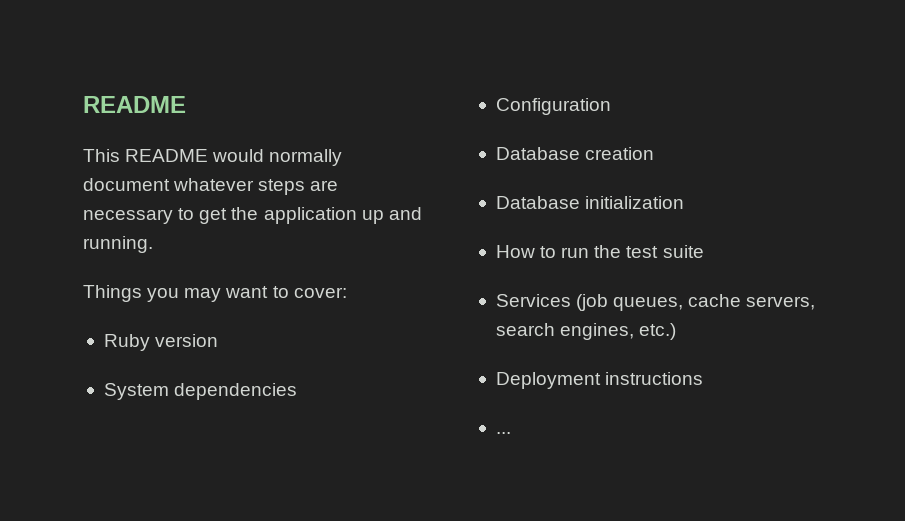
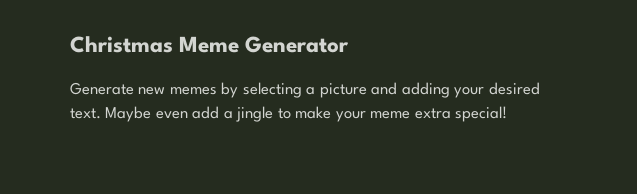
[83,96,186,113] [83,149,343,166] [83,178,339,195] [83,207,422,224] [83,236,153,253] [83,285,347,302] [103,334,219,351] [103,383,298,400] [495,98,611,115] [495,147,655,160] [495,196,685,209] [495,245,704,258] [495,294,816,311] [495,323,677,340] [495,372,704,389] [495,432,511,434] README // This README would normally document whatever steps are necessary to get the application up and running. // Things you may want to cover: // Ruby version // System dependencies // Configuration // Database creation // Database initialization // How to run the test suite // Services (job queues, cache servers, search engines, etc.) // Deployment instructions // ... -> [70,36,350,53] [70,82,540,98] [70,106,508,122] Christmas Meme Generator // Generate new memes by selecting a picture and adding your desired text. Maybe even add a jingle to make your meme extra special!

